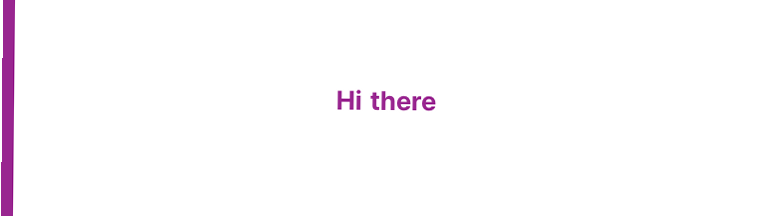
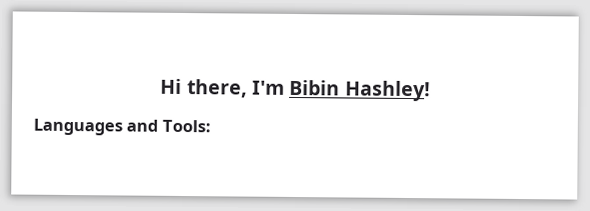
[369,90,437,112] there -> [186,79,431,102] [33,118,211,136] there, I'm Bibin Hashley! // Languages and Tools:

